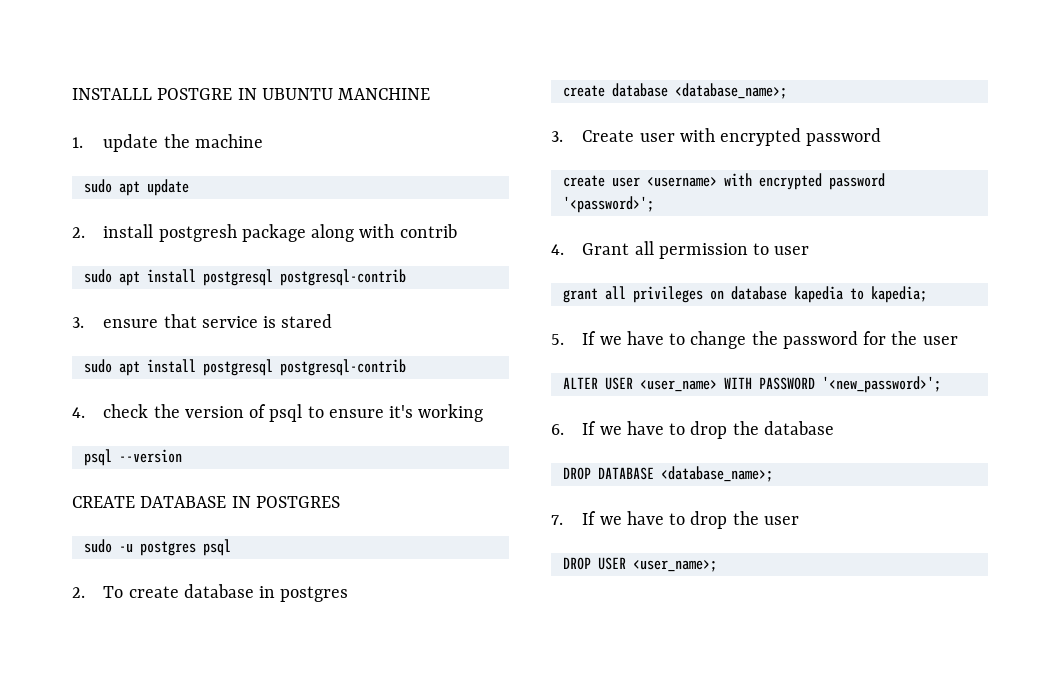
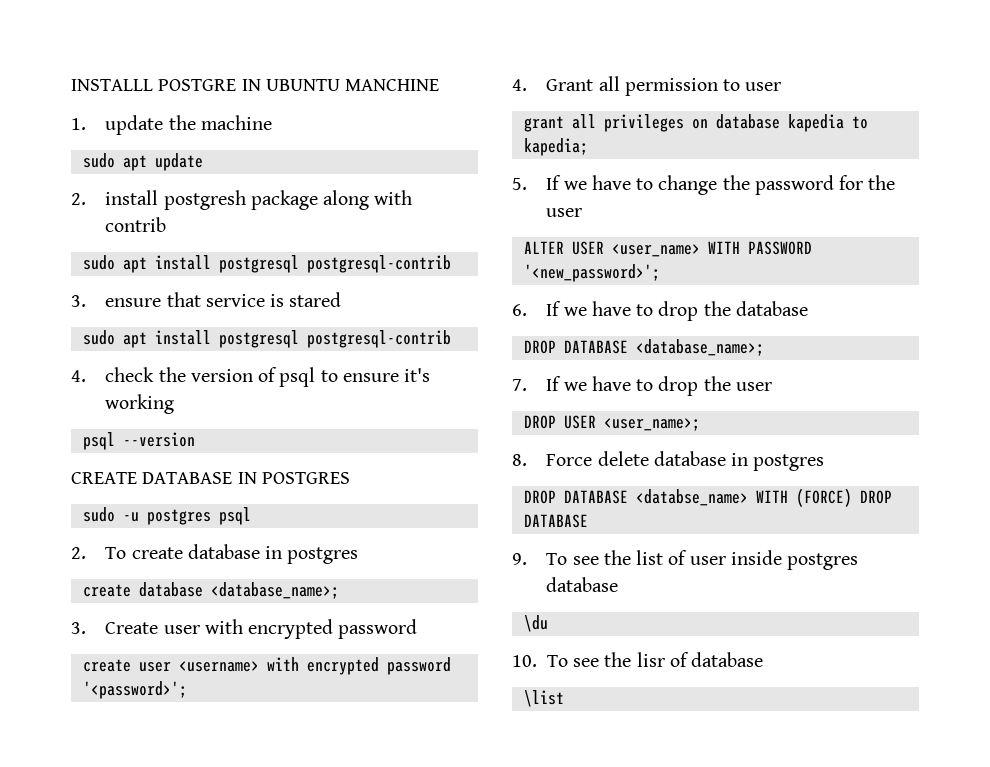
(717, 566) none -> [512,451,825,471] [523,488,892,507] [523,514,588,528] [512,550,859,570] [546,577,619,592] [523,615,548,632] [512,652,764,667] [523,690,564,707] // 8. Force delete database in postgres // DROP DATABASE <databse_name> WITH (FORCE) DROP DATABASE // 9. To see the list of user inside postgres database // \du // 10. To see the lisr of database // \list

